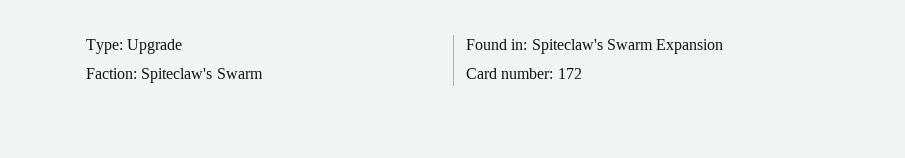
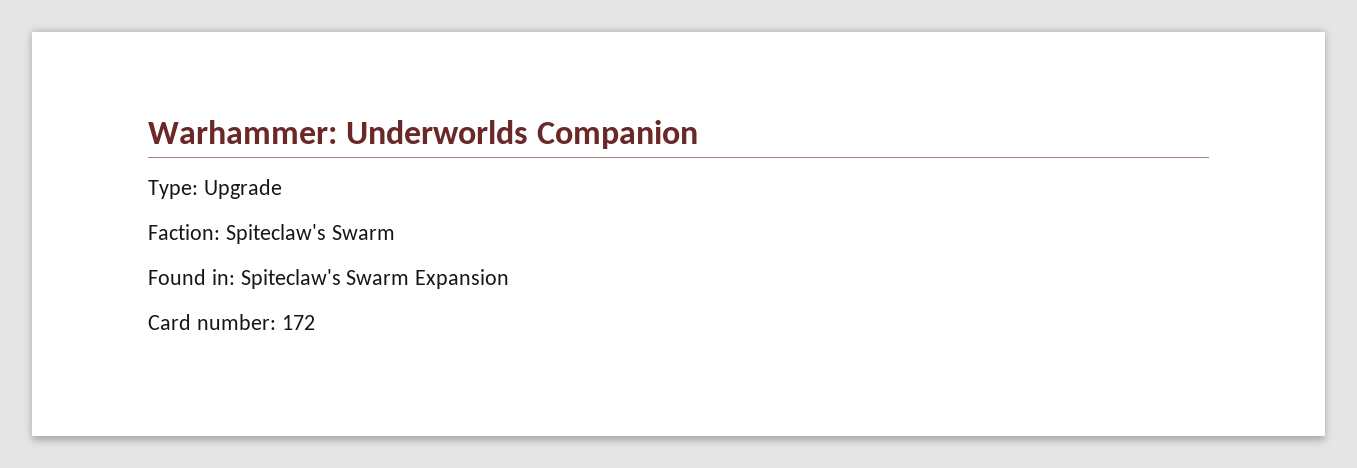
(86, 46) none -> [148,120,699,149] Warhammer: Underworlds Companion //

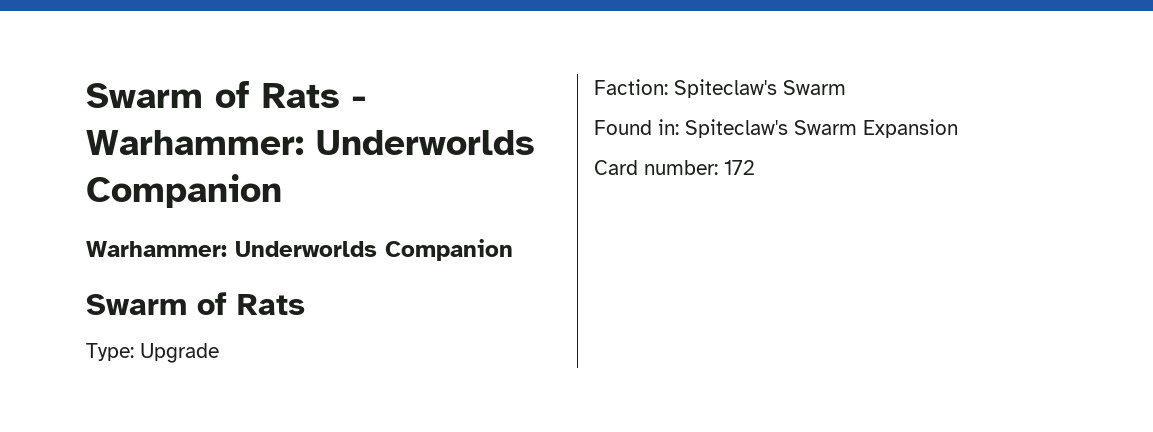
[148,120,699,149] Warhammer: Underworlds Companion -> [86,81,366,108] [86,130,535,155] [86,174,282,208] [86,239,513,261] [86,292,305,315] Swarm of Rats - Warhammer: Underworlds Companion // Warhammer: Underworlds Companion // Swarm of Rats

